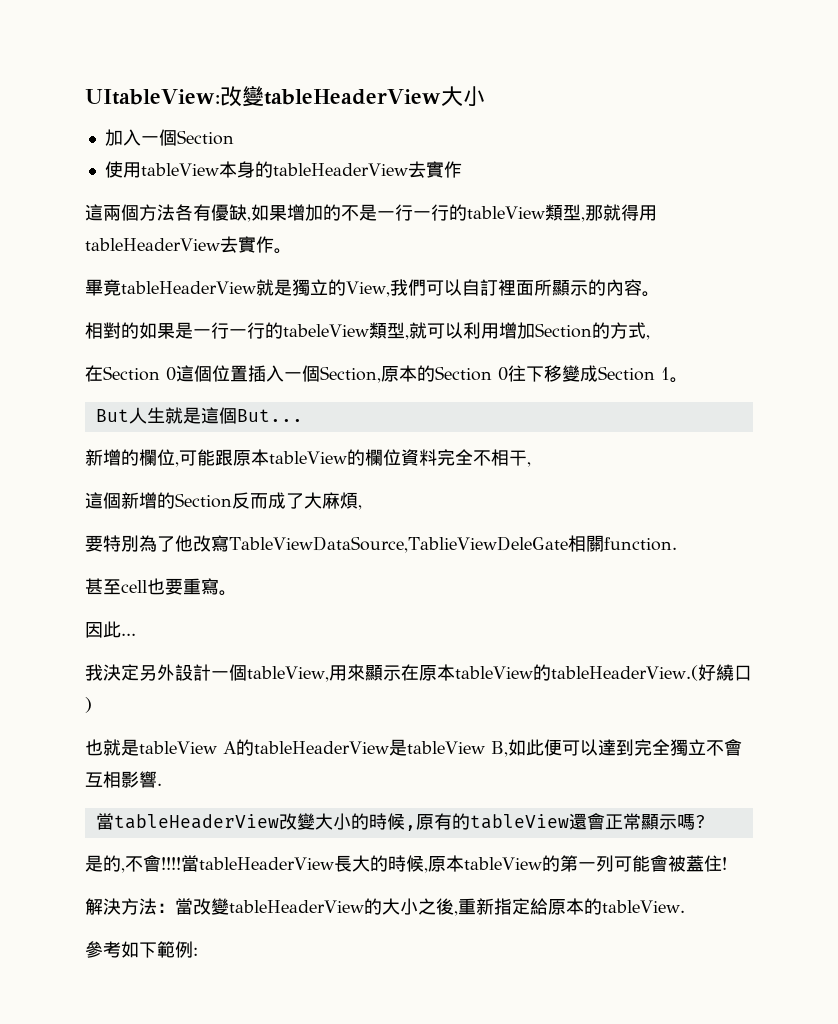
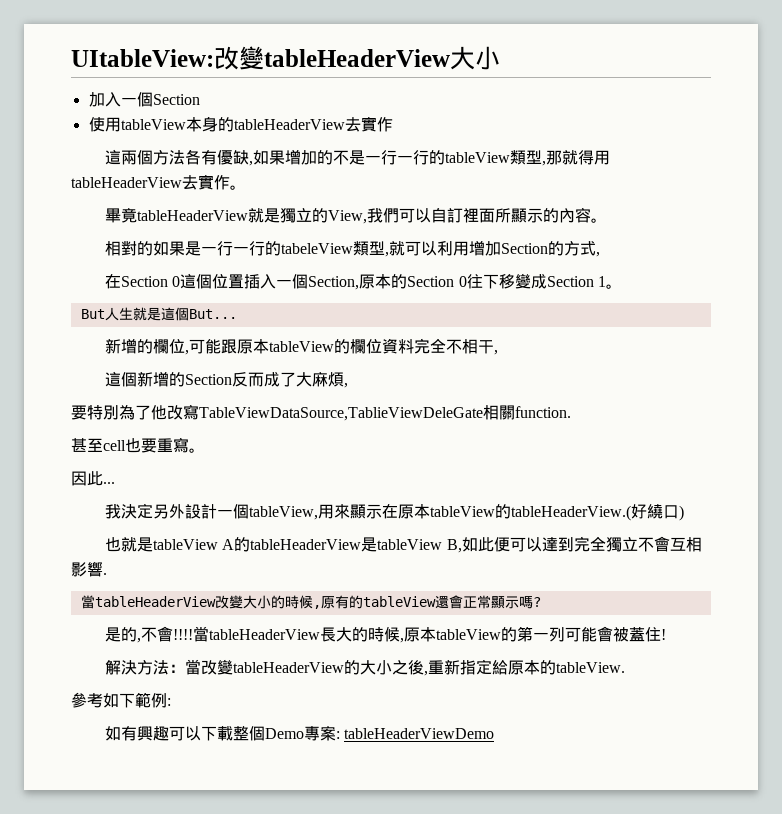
(198, 951) none -> [105,726,495,741] // 如有興趣可以下載整個Demo專案: tableHeaderViewDemo

